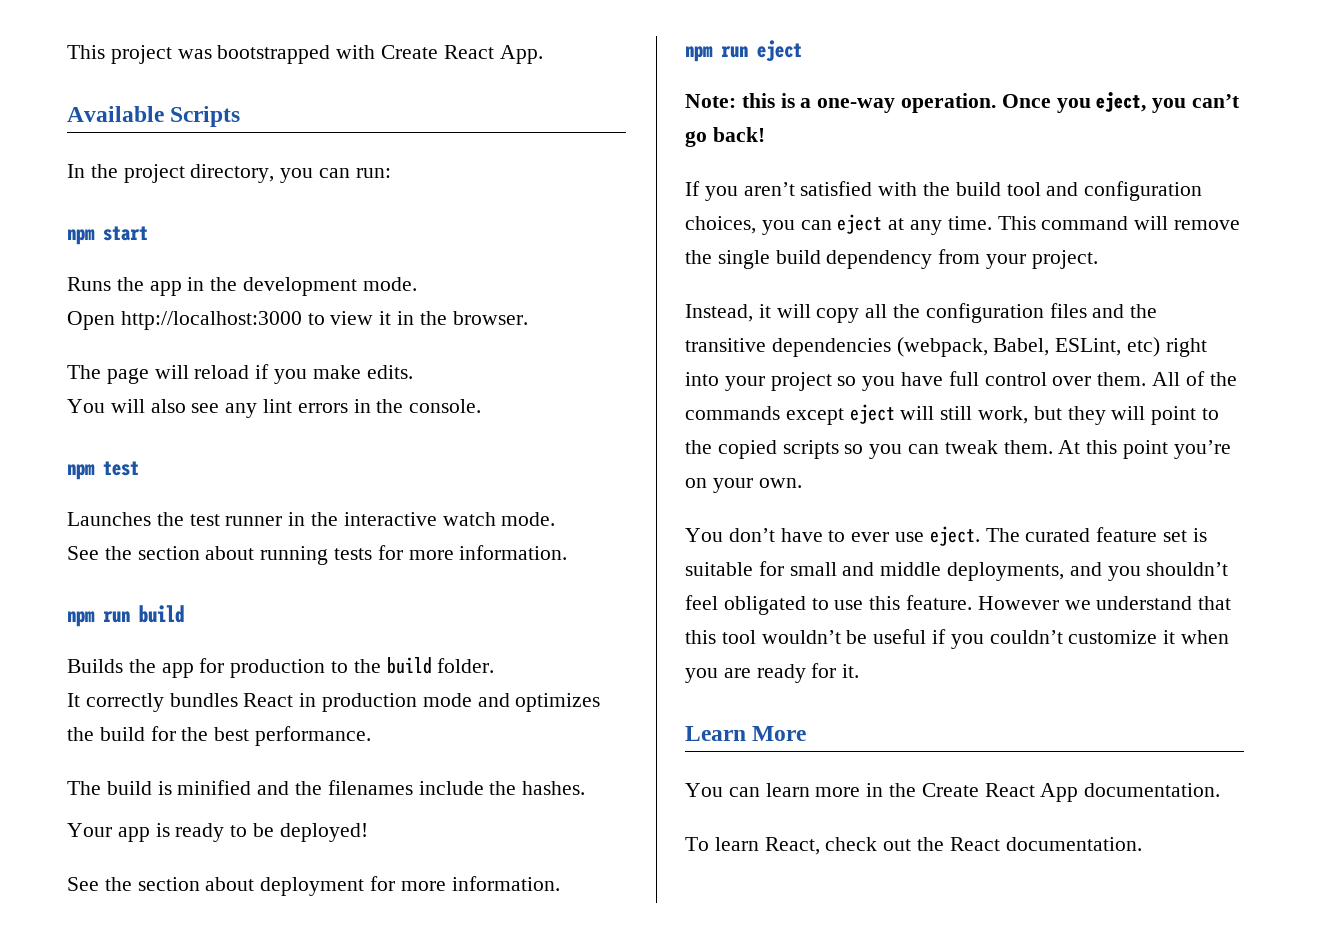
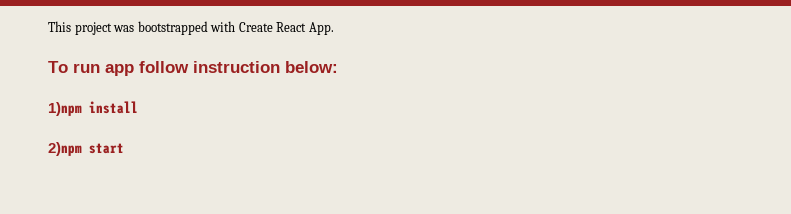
[67,106,241,127] [67,164,391,183] [67,226,148,245] [67,277,417,296] [67,311,528,330] [67,364,413,384] [67,399,482,418] [67,461,139,480] [67,512,556,526] [67,545,568,565] [67,605,184,627] [67,657,495,678] [67,693,601,712] [67,726,372,746] [67,780,586,795] [67,823,368,842] [67,876,560,896] [685,40,802,62] [685,92,1241,113] [685,127,765,147] [685,181,1203,201] [685,214,1241,235] [685,249,1098,269] [685,303,1158,323] [685,337,1207,357] [685,371,1237,391] [685,404,1220,425] [685,440,1231,459] [685,478,802,493] [685,526,1207,546] [685,561,1229,581] [685,595,1232,615] [685,629,1230,649] [685,663,860,683] [685,726,807,741] [685,783,1221,802] [685,837,1142,855] Available Scripts // In the project directory, you can run: // npm start // Runs the app in the development mode. // Open http://localhost:3000 to view it in the browser. // The page will reload if you make edits. // You will also see any lint errors in the console. // npm test // Launches the test runner in the interactive watch mode. // See the section about running tests for more information. // npm run build // Builds the app for production to the build folder. // It correctly bundles React in production mode and optimizes the build for the best performance. // The build is minified and the filenames include the hashes. // Your app is ready to be deployed! // See the section about deployment for more information. // npm run eject // Note: this is a one-way operation. Once you eject, you can’t go back! // If you aren’t satisfied with the build tool and configuration choices, you can eject at any time. This command will remove the single build dependency from your project. // Instead, it will copy all the configuration files and the transitive dependencies (webpack, Babel, ESLint, etc) right into your project so you have full control over them. All of the commands except eject will still work, but they will point to the copied scripts so you can tweak them. At this point you’re on your own. // You don’t have to ever use eject. The curated feature set is suitable for small and middle deployments, and you shouldn’t feel obligated to use this feature. However we understand that this tool wouldn’t be useful if you couldn’t customize it when you are ready for it. // Learn More // You can learn more in the Create React App documentation. // To learn React, check out the React documentation. -> [48,61,338,76] [48,101,138,116] [48,142,124,156] To run app follow instruction below: // 1)npm install // 2)npm start

